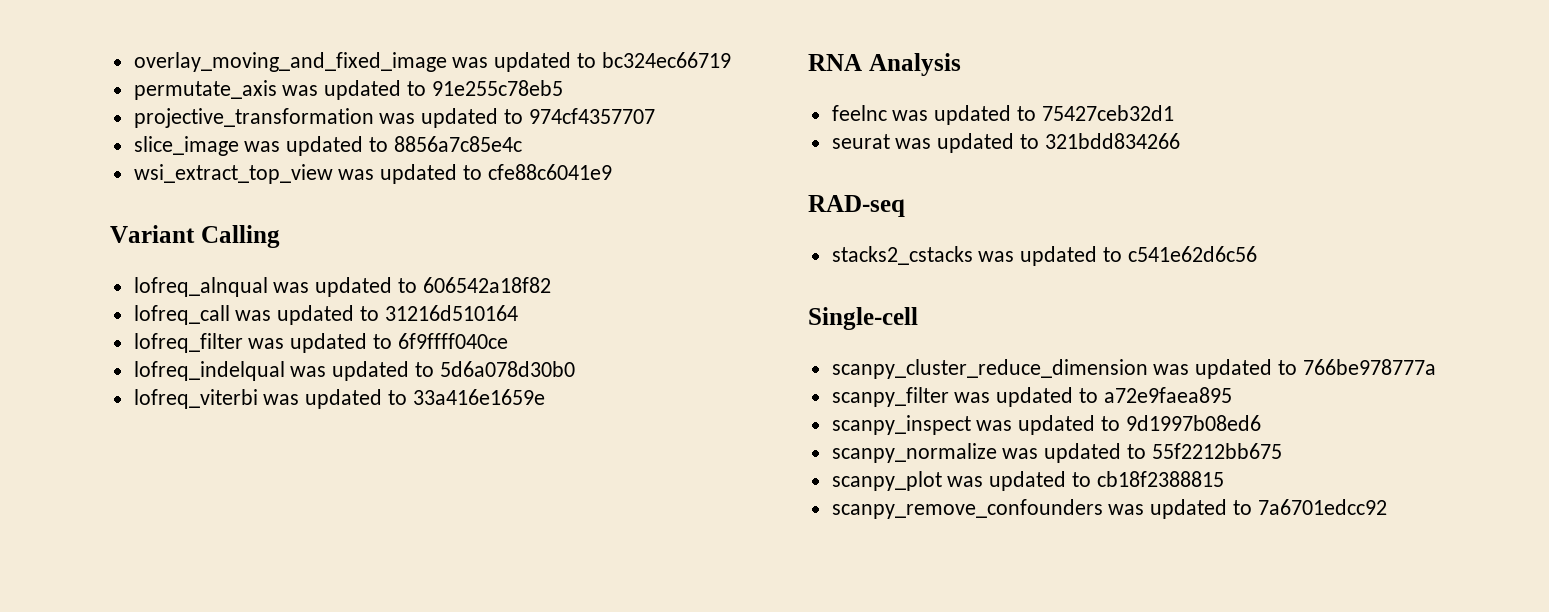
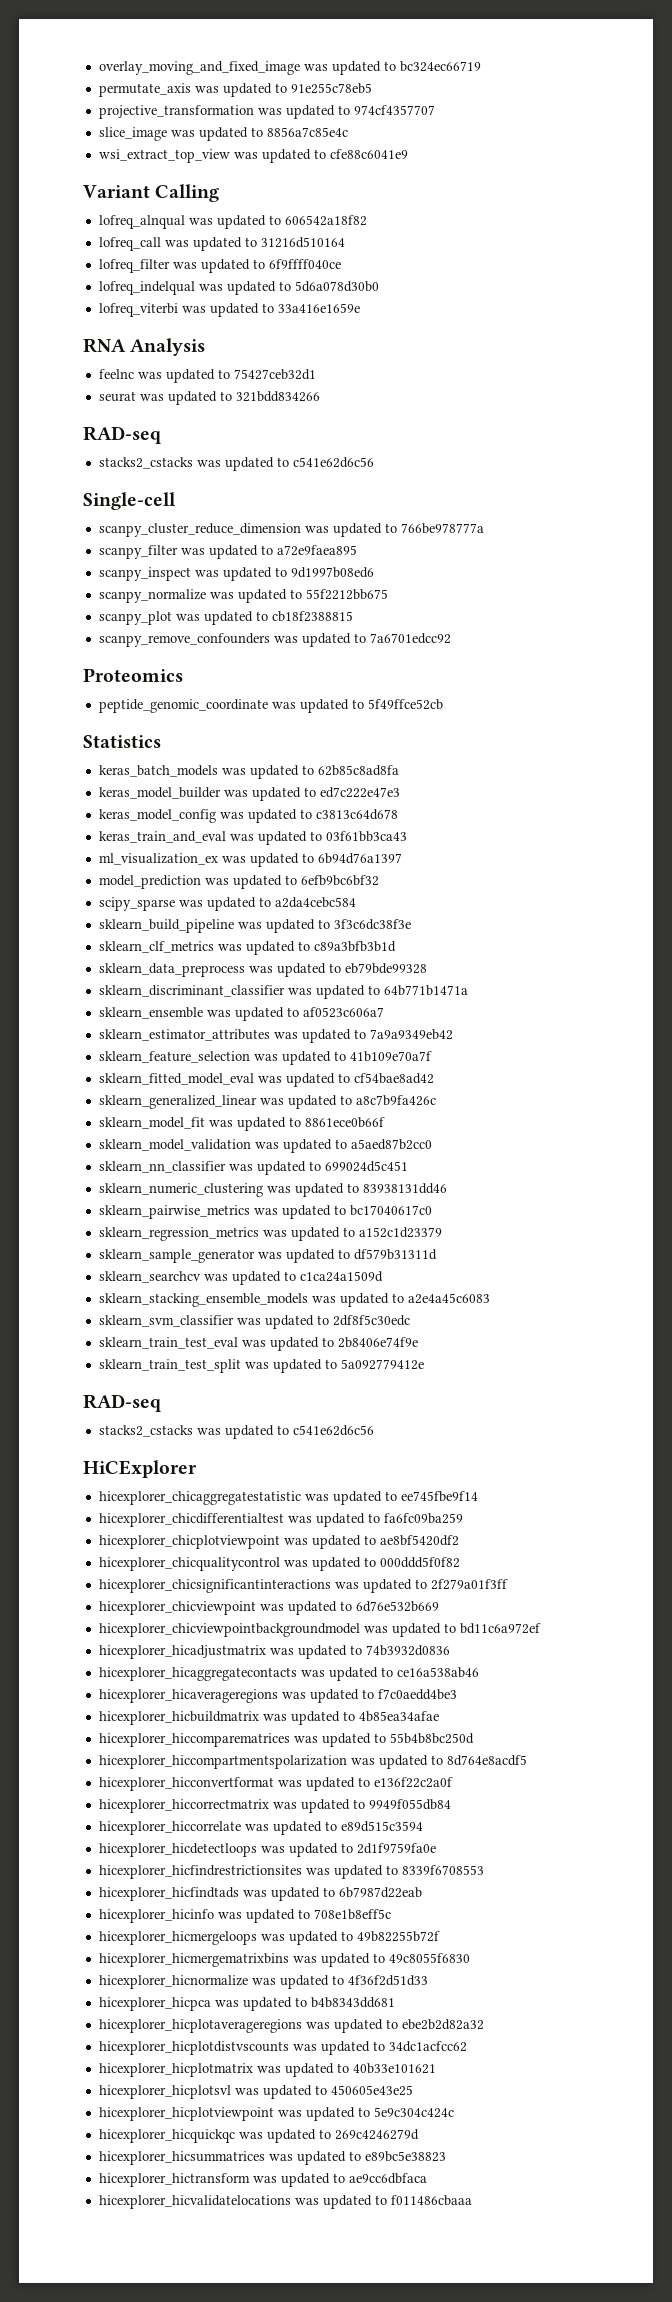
(1387, 507) none -> [83,668,183,682] [98,699,443,713] [83,735,161,748] [98,765,399,779] [98,787,400,801] [98,809,398,823] [98,831,407,845] [98,853,402,867] [98,875,379,889] [98,897,356,911] [98,919,411,933] [98,941,396,955] [98,963,427,977] [98,985,468,999] [98,1007,384,1021] [98,1029,453,1043] [98,1051,432,1065] [98,1073,434,1087] [98,1095,436,1109] [98,1117,385,1131] [98,1139,432,1153] [98,1161,408,1175] [98,1183,447,1197] [98,1205,432,1219] [98,1227,442,1241] [98,1249,437,1263] [98,1271,383,1285] [98,1293,490,1307] [98,1315,410,1329] [98,1337,418,1351] [98,1359,424,1373] [83,1394,161,1412] [98,1425,374,1439] [83,1460,197,1478] [98,1491,478,1505] [98,1513,463,1527] [98,1535,459,1549] [98,1557,460,1571] [98,1579,508,1593] [98,1601,439,1615] [98,1623,541,1637] [98,1645,450,1659] [98,1667,479,1681] [98,1689,457,1703] [98,1711,439,1725] [98,1733,474,1747] [98,1755,527,1769] [98,1777,453,1791] [98,1799,451,1813] [98,1821,423,1835] [98,1843,436,1857] [98,1865,484,1879] [98,1887,422,1901] [98,1909,391,1923] [98,1931,440,1945] [98,1953,470,1967] [98,1975,428,1989] [98,1997,395,2011] [98,2019,484,2033] [98,2041,467,2055] [98,2063,436,2077] [98,2085,413,2099] [98,2107,454,2121] [98,2129,419,2143] [98,2151,446,2165] [98,2173,427,2187] [98,2195,472,2209] // Proteomics // peptide_genomic_coordinate was updated to 5f49ffce52cb // Statistics // keras_batch_models was updated to 62b85c8ad8fa // keras_model_builder was updated to ed7c222e47e3 // keras_model_config was updated to c3813c64d678 // keras_train_and_eval was updated to 03f61bb3ca43 // ml_visualization_ex was updated to 6b94d76a1397 // model_prediction was updated to 6efb9bc6bf32 // scipy_sparse was updated to a2da4cebc584 // sklearn_build_pipeline was updated to 3f3c6dc38f3e // sklearn_clf_metrics was updated to c89a3bfb3b1d // sklearn_data_preprocess was updated to eb79bde99328 // sklearn_discriminant_classifier was updated to 64b771b1471a // sklearn_ensemble was updated to af0523c606a7 // sklearn_estimator_attributes was updated to 7a9a9349eb42 // sklearn_feature_selection was updated to 41b109e70a7f // sklearn_fitted_model_eval was updated to cf54bae8ad42 // sklearn_generalized_linear was updated to a8c7b9fa426c // sklearn_model_fit was updated to 8861ece0b66f // sklearn_model_validation was updated to a5aed87b2cc0 // sklearn_nn_classifier was updated to 699024d5c451 // sklearn_numeric_clustering was updated to 83938131dd46 // sklearn_pairwise_metrics was updated to bc17040617c0 // sklearn_regression_metrics was updated to a152c1d23379 // sklearn_sample_generator was updated to df579b31311d // sklearn_searchcv was updated to c1ca24a1509d // sklearn_stacking_ensemble_models was updated to a2e4a45c6083 // sklearn_svm_classifier was updated to 2df8f5c30edc // sklearn_train_test_eval was updated to 2b8406e74f9e // sklearn_train_test_split was updated to 5a092779412e // RAD-seq // stacks2_cstacks was updated to c541e62d6c56 // HiCExplorer // hicexplorer_chicaggregatestatistic was updated to ee745fbe9f14 // hicexplorer_chicdifferentialtest was updated to fa6fc09ba259 // hicexplorer_chicplotviewpoint was updated to ae8bf5420df2 // hicexplorer_chicqualitycontrol was updated to 000ddd5f0f82 // hicexplorer_chicsignificantinteractions was updated to 2f279a01f3ff // hicexplorer_chicviewpoint was updated to 6d76e532b669 // hicexplorer_chicviewpointbackgroundmodel was updated to bd11c6a972ef // hicexplorer_hicadjustmatrix was updated to 74b3932d0836 // hicexplorer_hicaggregatecontacts was updated to ce16a538ab46 // hicexplorer_hicaverageregions was updated to f7c0aedd4be3 // hicexplorer_hicbuildmatrix was updated to 4b85ea34afae // hicexplorer_hiccomparematrices was updated to 55b4b8bc250d // hicexplorer_hiccompartmentspolarization was updated to 8d764e8acdf5 // hicexplorer_hicconvertformat was updated to e136f22c2a0f // hicexplorer_hiccorrectmatrix was updated to 9949f055db84 // hicexplorer_hiccorrelate was updated to e89d515c3594 // hicexplorer_hicdetectloops was updated to 2d1f9759fa0e // hicexplorer_hicfindrestrictionsites was updated to 8339f6708553 // hicexplorer_hicfindtads was updated to 6b7987d22eab // hicexplorer_hicinfo was updated to 708e1b8eff5c // hicexplorer_hicmergeloops was updated to 49b82255b72f // hicexplorer_hicmergematrixbins was updated to 49c8055f6830 // hicexplorer_hicnormalize was updated to 4f36f2d51d33 // hicexplorer_hicpca was updated to b4b8343dd681 // hicexplorer_hicplotaverageregions was updated to ebe2b2d82a32 // hicexplorer_hicplotdistvscounts was updated to 34dc1acfcc62 // hicexplorer_hicplotmatrix was updated to 40b33e101621 // hicexplorer_hicplotsvl was updated to 450605e43e25 // hicexplorer_hicplotviewpoint was updated to 5e9c304c424c // hicexplorer_hicquickqc was updated to 269c4246279d // hicexplorer_hicsummatrices was updated to e89bc5e38823 // hicexplorer_hictransform was updated to ae9cc6dbfaca // hicexplorer_hicvalidatelocations was updated to f011486cbaaa

